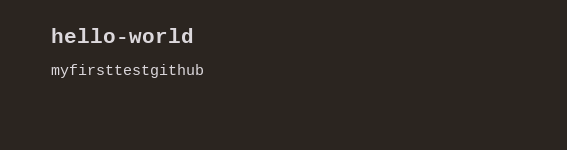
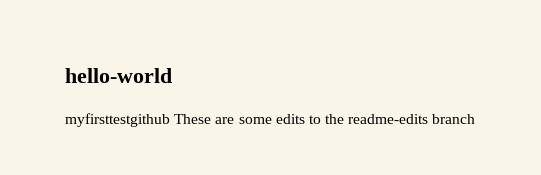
(204, 71) none -> [174,114,476,124] These are some edits to the readme-edits branch

